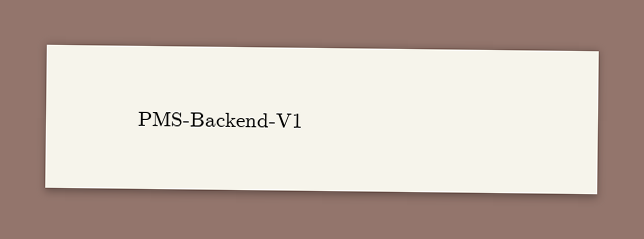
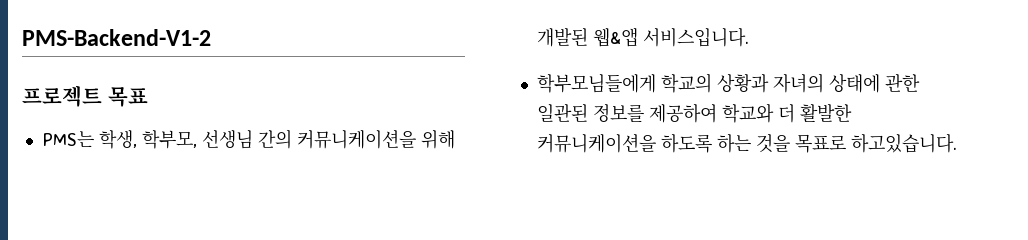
[137,110,304,128] PMS-Backend-V1 -> [22,29,211,46] [22,85,148,107] [41,129,455,149] [536,27,749,47] [536,73,920,93] [536,103,852,123] [536,133,957,153] PMS-Backend-V1-2 // 프로젝트 목표 // PMS는 학생, 학부모, 선생님 간의 커뮤니케이션을 위해 개발된 웹&앱 서비스입니다. // 학부모님들에게 학교의 상황과 자녀의 상태에 관한 일관된 정보를 제공하여 학교와 더 활발한 커뮤니케이션을 하도록 하는 것을 목표로 하고있습니다.

